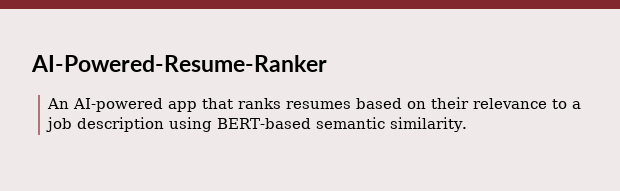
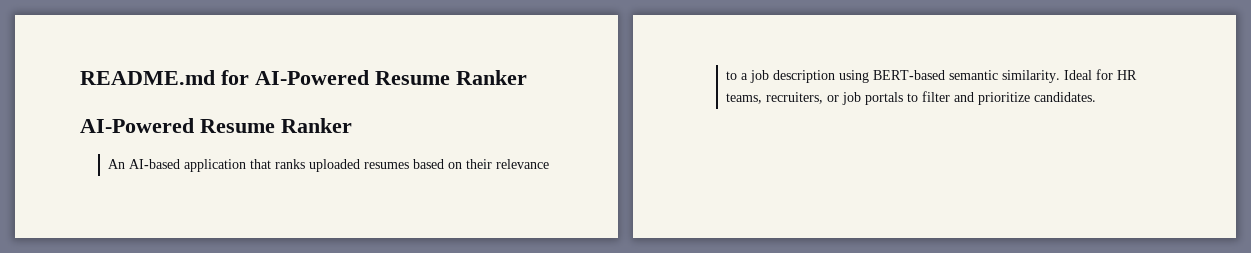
[31,55,327,72] AI-Powered-Resume-Ranker -> [80,70,527,85] [80,118,352,133] README.md for AI-Powered Resume Ranker // AI-Powered Resume Ranker
[73,98,198,112] AI-powered app -> [128,159,246,172] AI-based application
(282, 103) none -> [308,159,360,172] uploaded
(468, 124) none -> [1063,69,1137,80] [725,91,1096,105] Ideal for HR teams, recruiters, or job portals to filter and prioritize candidates.

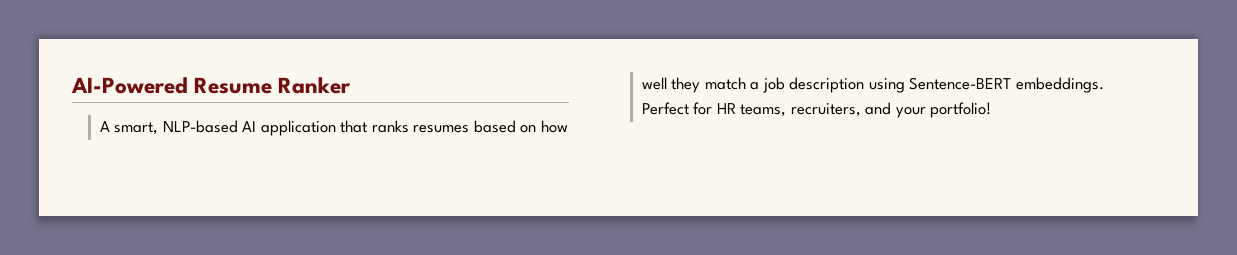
[80,70,527,85] [80,118,352,133] [107,159,180,169] README.md for AI-Powered Resume Ranker // AI-Powered Resume Ranker // An AI-based -> [71,77,352,94] [99,120,257,135] AI-Powered Resume Ranker // A smart, NLP-based AI
[308,159,360,172] uploaded -> (409, 126) none
[465,159,549,169] [725,69,1137,83] [725,91,1096,105] their relevance to a job description using BERT-based semantic similarity. Ideal for HR teams, recruiters, or job portals to filter and prioritize candidates. -> [540,120,568,133] [641,77,1104,93] [641,102,992,118] how well they match a job description using Sentence-BERT embeddings. Perfect for HR teams, recruiters, and your portfolio!

